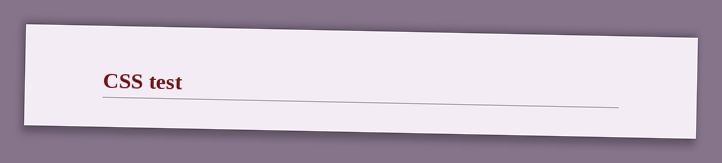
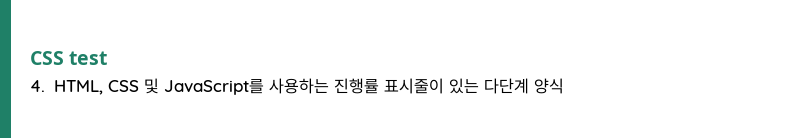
(184, 83) none -> [30,78,564,95] // 4. HTML, CSS 및 JavaScript를 사용하는 진행률 표시줄이 있는 다단계 양식

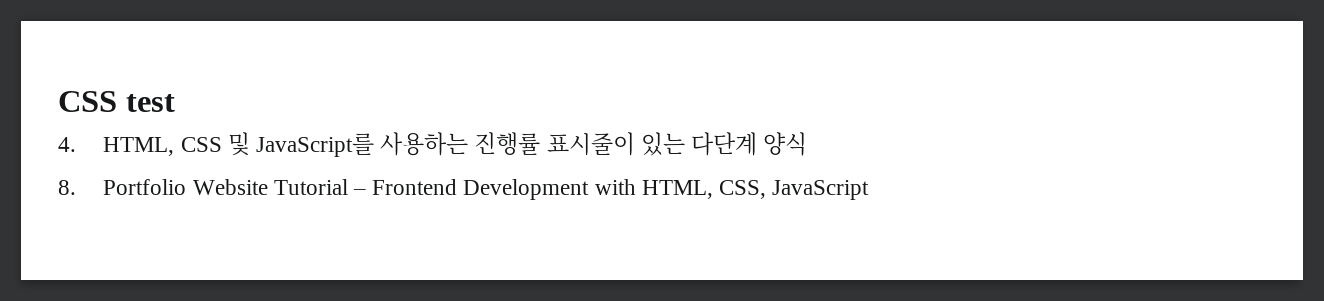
(564, 86) none -> [58,179,870,200] // 8. Portfolio Website Tutorial – Frontend Development with HTML, CSS, JavaScript

